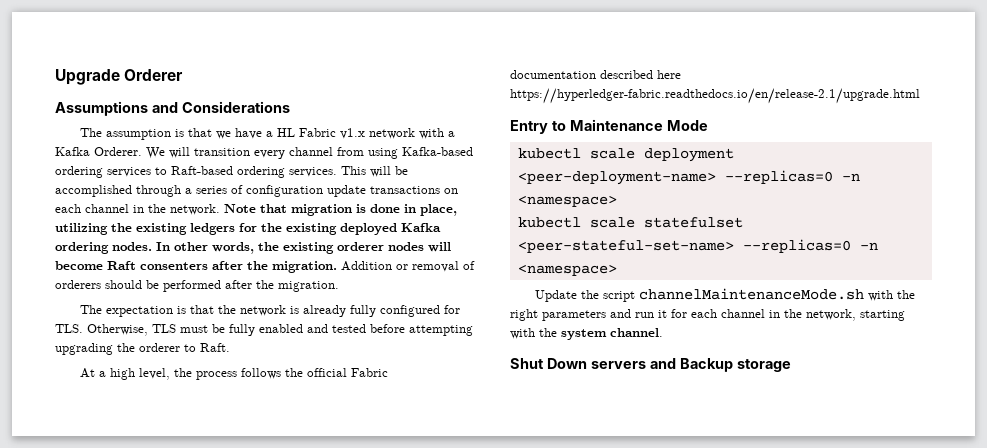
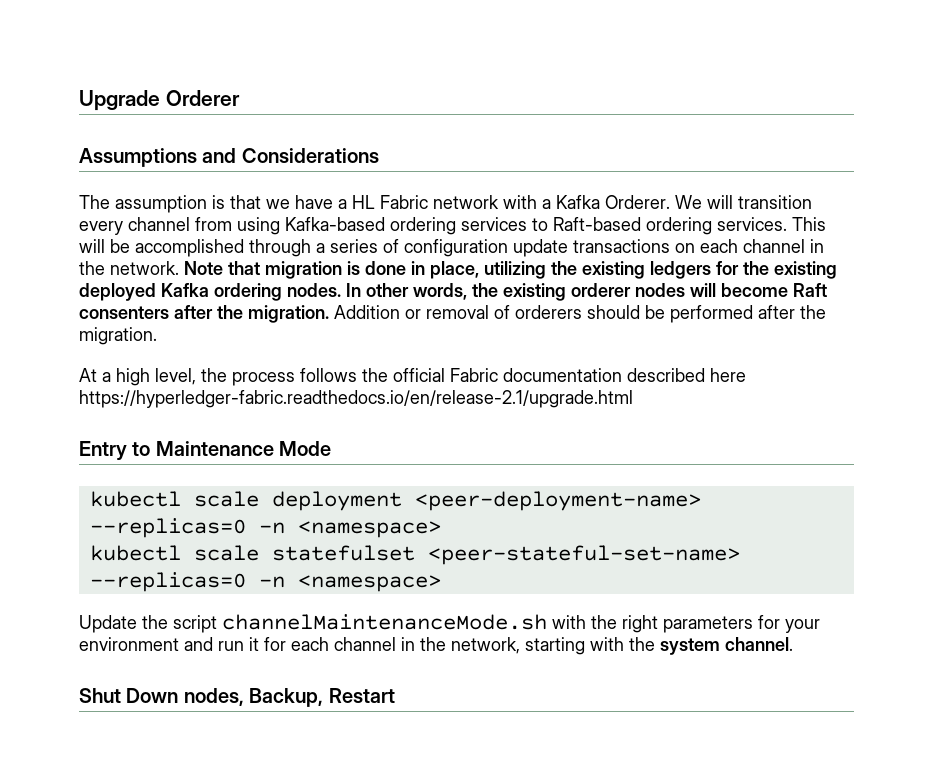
[339,128,365,139] v1.x -> (428, 202) none
[79,305,460,317] [55,324,473,336] [55,343,230,355] // The expectation is that the network is already fully configured for TLS. Otherwise, TLS must be fully enabled and tested before attempting upgrading the orderer to Raft. -> (157, 336) none
(606, 315) none -> [758,615,820,633] [79,637,179,651] for your environment
[590,358,791,372] servers and Backup storage -> [183,688,395,707] nodes, Backup, Restart

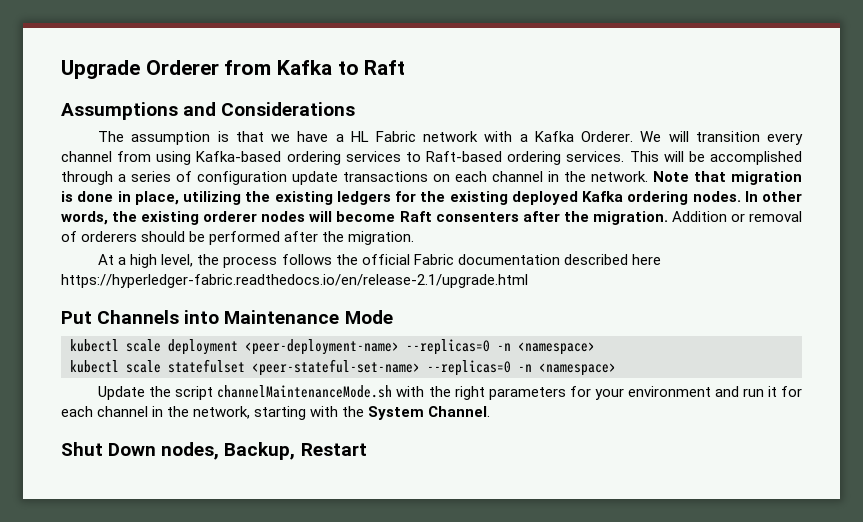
(240, 98) none -> [224,60,406,75] from Kafka to Raft
[79,441,151,461] Entry to -> [61,310,220,324] Put Channels into
[660,637,793,655] system channel. -> [368,406,491,420] System Channel.

